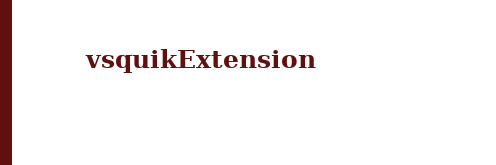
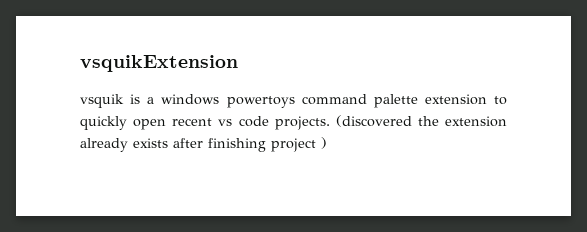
(316, 61) none -> [80,94,507,108] [80,115,507,130] [80,137,327,152] // vsquik is a windows powertoys command palette extension to quickly open recent vs code projects. (discovered the extension already exists after finishing project )

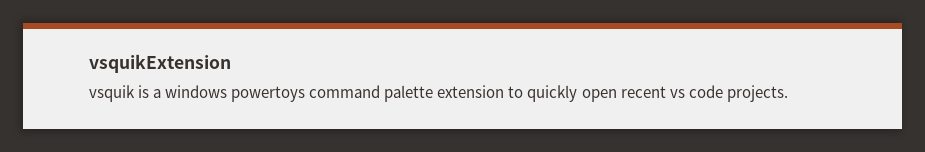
[335,115,507,127] [80,137,327,152] (discovered the extension already exists after finishing project ) -> (788, 93) none

